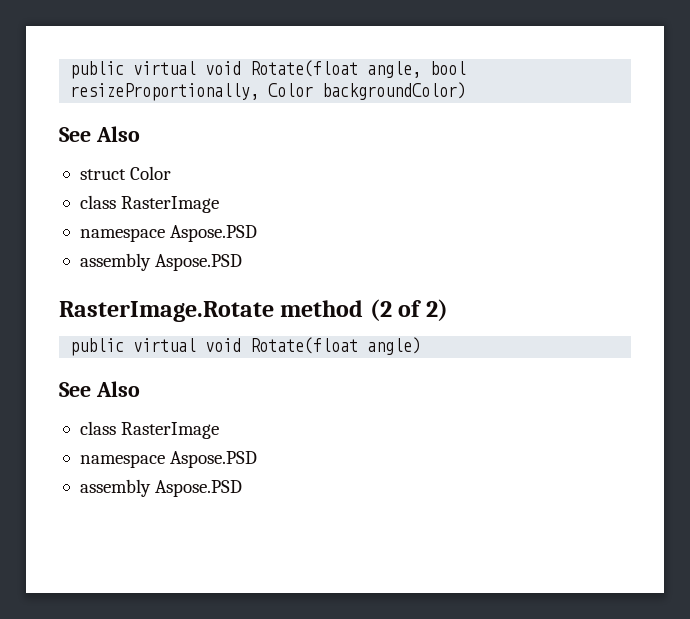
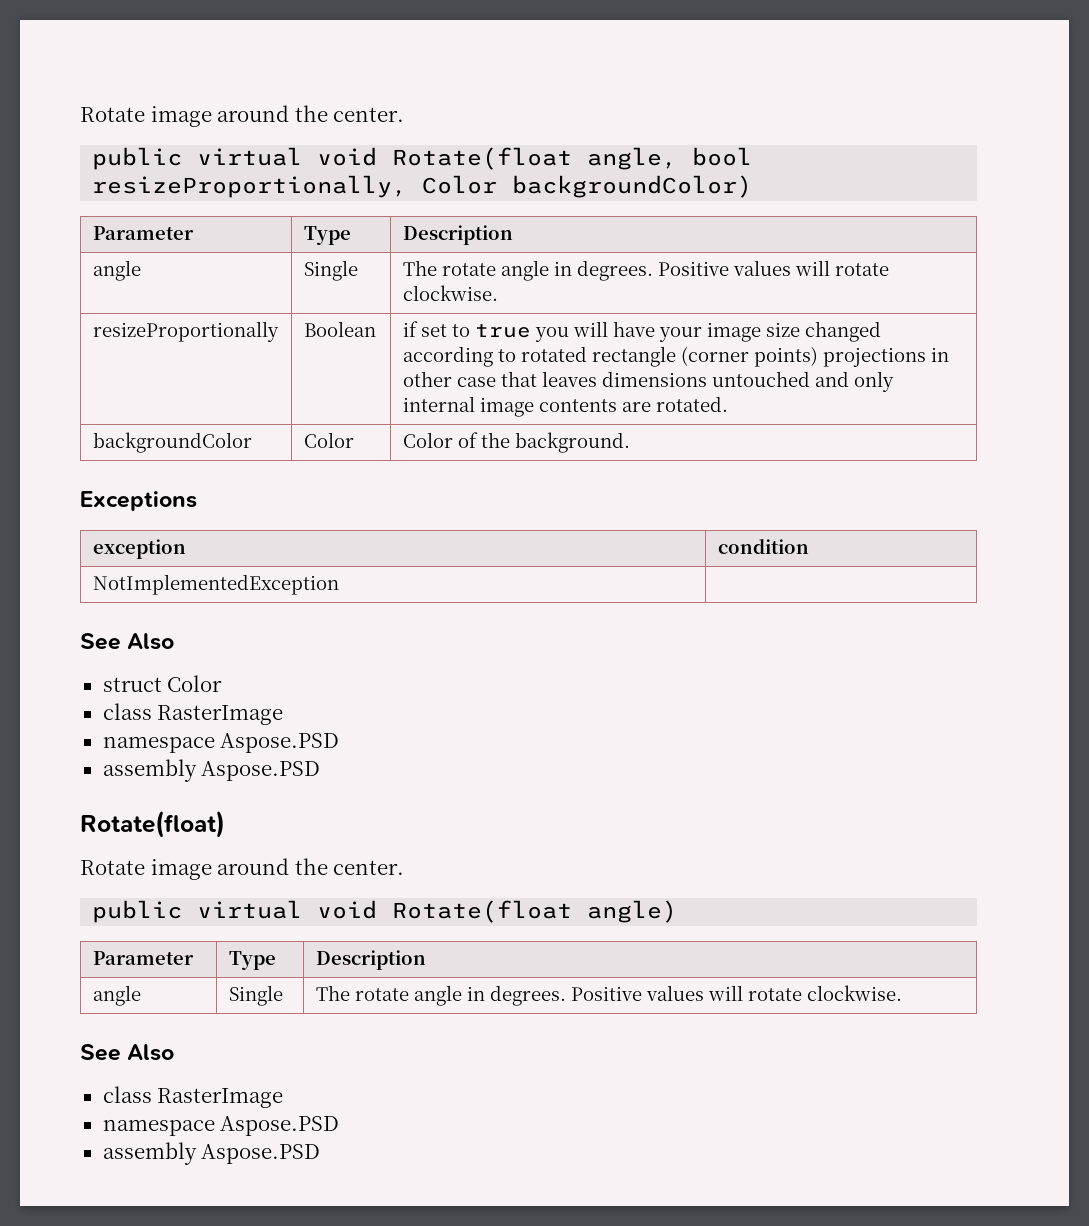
(70, 70) none -> [80,105,405,127] Rotate image around the center. //
(467, 91) none -> [92,226,194,240] [303,226,351,245] [402,225,513,245] [92,260,141,281] [303,260,358,281] [402,260,889,281] [402,285,498,301] [92,321,279,342] [303,321,376,337] [402,321,881,342] [402,346,949,367] [402,371,894,392] [402,396,728,417] [92,432,252,453] [303,432,354,448] [402,432,630,453] [80,491,197,511] [92,539,186,559] [717,539,809,554] [92,574,339,595] // Parameter | Type | Description // angle | Single | The rotate angle in degrees. Positive values will rotate clockwise. // resizeProportionally | Boolean | if set to true you will have your image size changed according to rotated rectangle (corner points) projections in other case that leaves dimensions untouched and only internal image contents are rotated. // backgroundColor | Color | Color of the background. // Exceptions // exception | condition // NotImplementedException |
[59,299,448,322] RasterImage.Rotate method (2 of 2) -> [80,810,225,838] [80,858,405,880] Rotate(float) // Rotate image around the center.
(422, 346) none -> [92,951,194,965] [228,951,276,970] [315,950,426,970] [92,985,141,1006] [228,985,283,1006] [315,985,902,1006] // Parameter | Type | Description // angle | Single | The rotate angle in degrees. Positive values will rotate clockwise.

